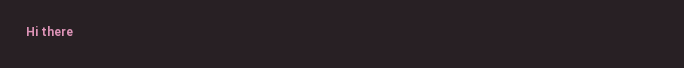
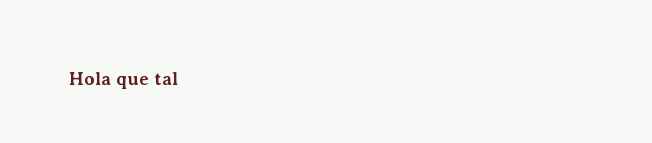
[26,26,74,36] Hi there -> [69,72,178,89] Hola que tal

